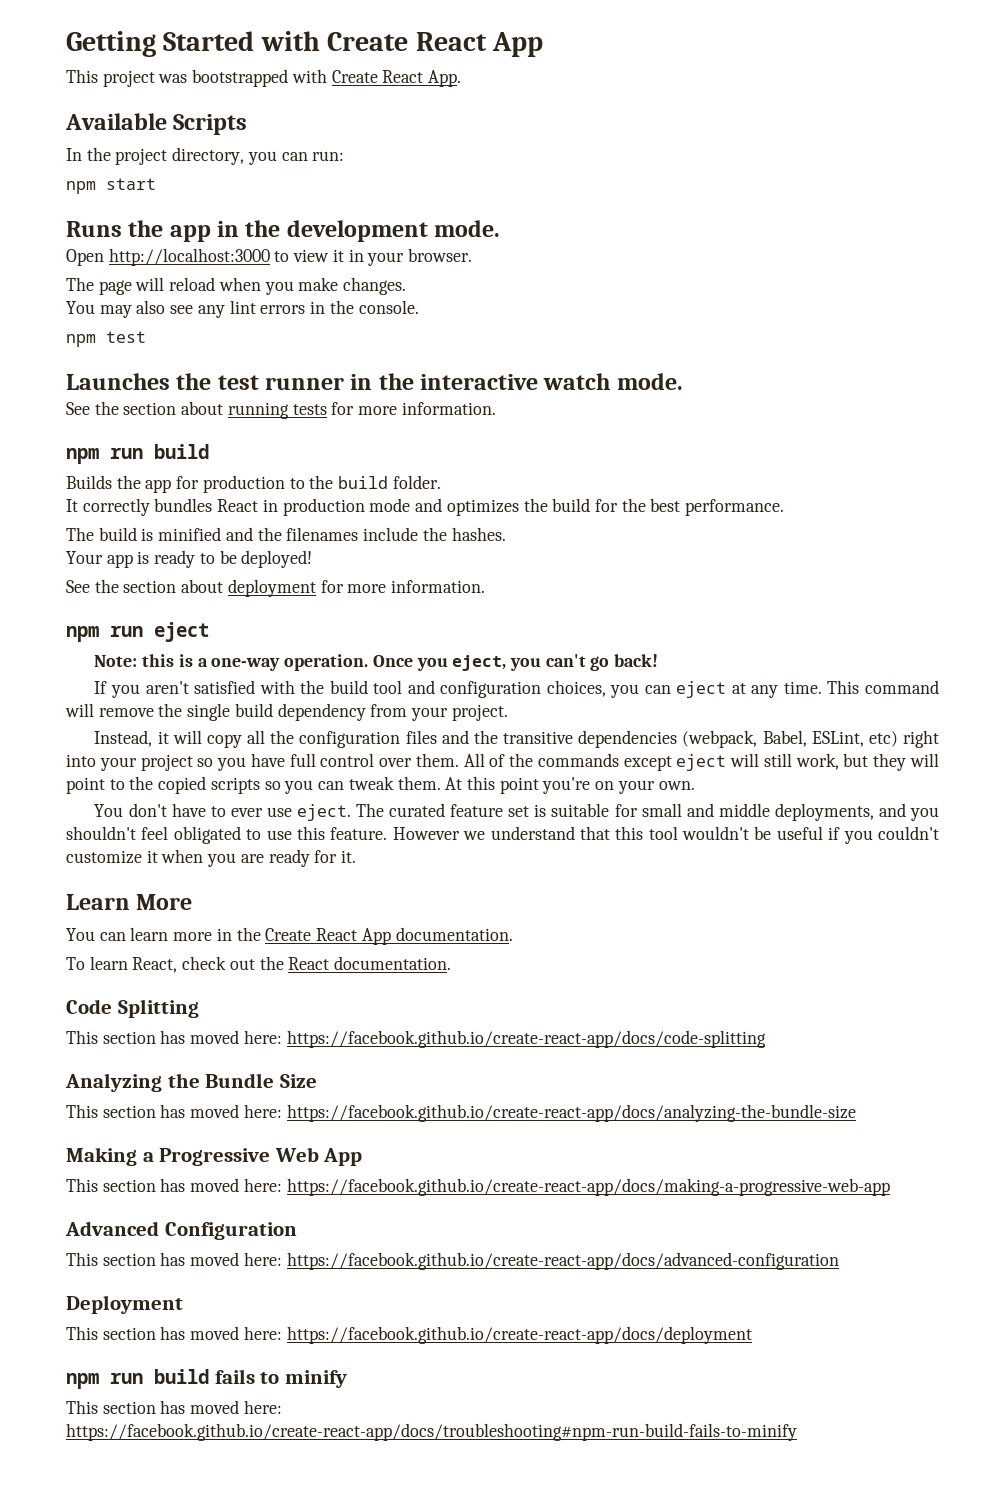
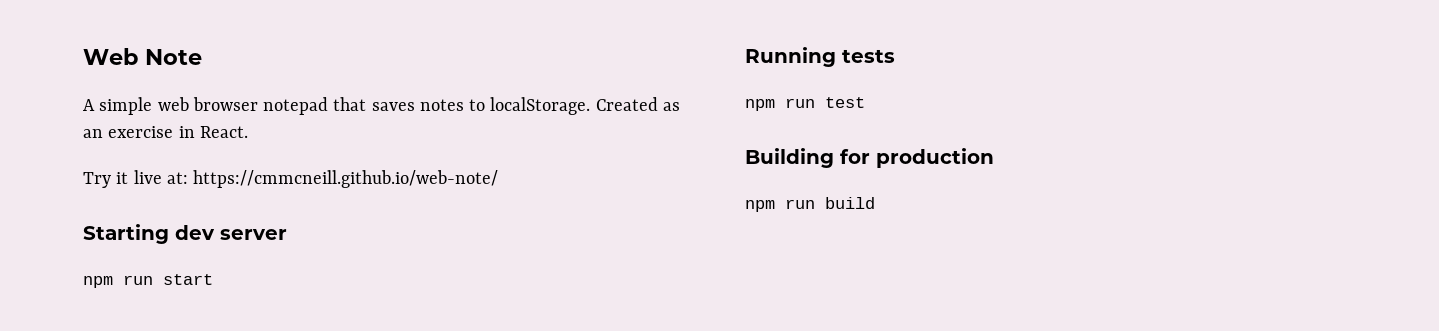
[66,31,544,57] [66,69,462,87] [65,113,248,135] [66,147,345,165] [66,181,96,194] Getting Started with Create React App // This project was bootstrapped with Create React App. // Available Scripts // In the project directory, you can run: // npm -> [83,48,203,65] [83,97,680,115] [83,126,248,138] [83,170,499,188] [83,224,287,244] [83,275,153,288] Web Note // A simple web browser notepad that saves notes to localStorage. Created as an exercise in React. // Try it live at: https://cmmcneill.github.io/web-note/ // Starting dev server // npm run
[66,220,501,242] [66,248,473,266] [66,277,407,295] [66,300,419,318] [66,334,96,347] Runs the app in the development mode. // Open http://localhost:3000 to view it in your browser. // The page will reload when you make changes. // You may also see any lint errors in the console. // npm -> [745,47,895,67] [745,98,815,111] Running tests // npm run
[66,373,683,390] [66,401,496,419] [66,444,209,464] [66,475,441,493] [66,498,785,516] [66,527,506,541] [66,550,313,568] [66,579,486,597] [66,622,209,642] [94,654,659,671] [94,680,939,698] [65,703,508,721] [94,730,940,748] [66,753,940,771] [66,776,695,794] [94,803,939,821] [66,826,940,844] [66,849,357,867] [66,894,193,910] [66,927,513,945] [66,956,452,973] [66,999,199,1018] [66,1030,766,1048] [65,1073,317,1092] [66,1104,856,1122] [66,1147,363,1166] [66,1178,890,1196] [65,1221,297,1240] [66,1252,839,1270] [66,1295,183,1314] [66,1326,752,1344] [66,1369,347,1389] [66,1400,282,1414] [66,1423,797,1441] Launches the test runner in the interactive watch mode. // See the section about running tests for more information. // npm run build // Builds the app for production to the build folder. // It correctly bundles React in production mode and optimizes the build for the best performance. // The build is minified and the filenames include the hashes. // Your app is ready to be deployed! // See the section about deployment for more information. // npm run eject // Note: this is a one-way operation. Once you eject, you can't go back! // If you aren't satisfied with the build tool and configuration choices, you can eject at any time. This command will remove the single build dependency from your project. // Instead, it will copy all the configuration files and the transitive dependencies (webpack, Babel, ESLint, etc) right into your project so you have full control over them. All of the commands except eject will still work, but they will point to the copied scripts so you can tweak them. At this point you're on your own. // You don't have to ever use eject. The curated feature set is suitable for small and middle deployments, and you shouldn't feel obligated to use this feature. However we understand that this tool wouldn't be useful if you couldn't customize it when you are ready for it. // Learn More // You can learn more in the Create React App documentation. // To learn React, check out the React documentation. // Code Splitting // This section has moved here: https://facebook.github.io/create-react-app/docs/code-splitting // Analyzing the Bundle Size // This section has moved here: https://facebook.github.io/create-react-app/docs/analyzing-the-bundle-size // Making a Progressive Web App // This section has moved here: https://facebook.github.io/create-react-app/docs/making-a-progressive-web-app // Advanced Configuration // This section has moved here: https://facebook.github.io/create-react-app/docs/advanced-configuration // Deployment // This section has moved here: https://facebook.github.io/create-react-app/docs/deployment // npm run build fails to minify // This section has moved here: https://facebook.github.io/create-react-app/docs/troubleshooting#npm-run-build-fails-to-minify -> [745,148,994,168] [745,197,875,212] Building for production // npm run build

